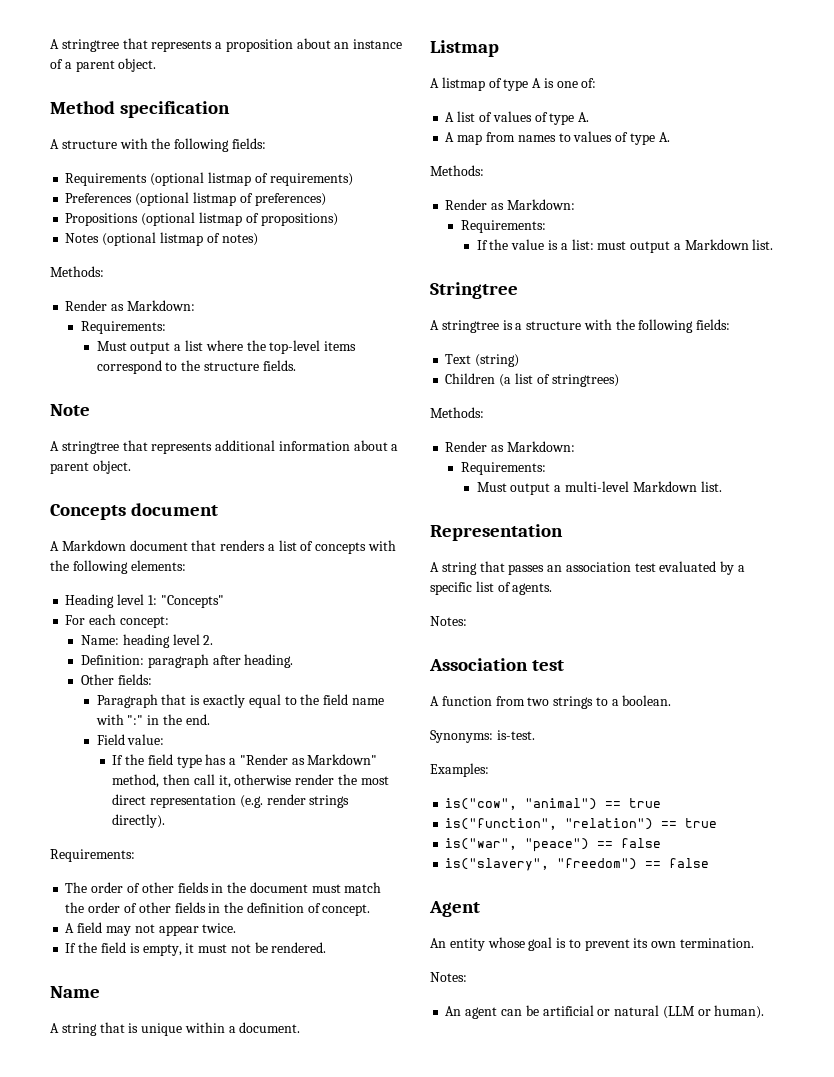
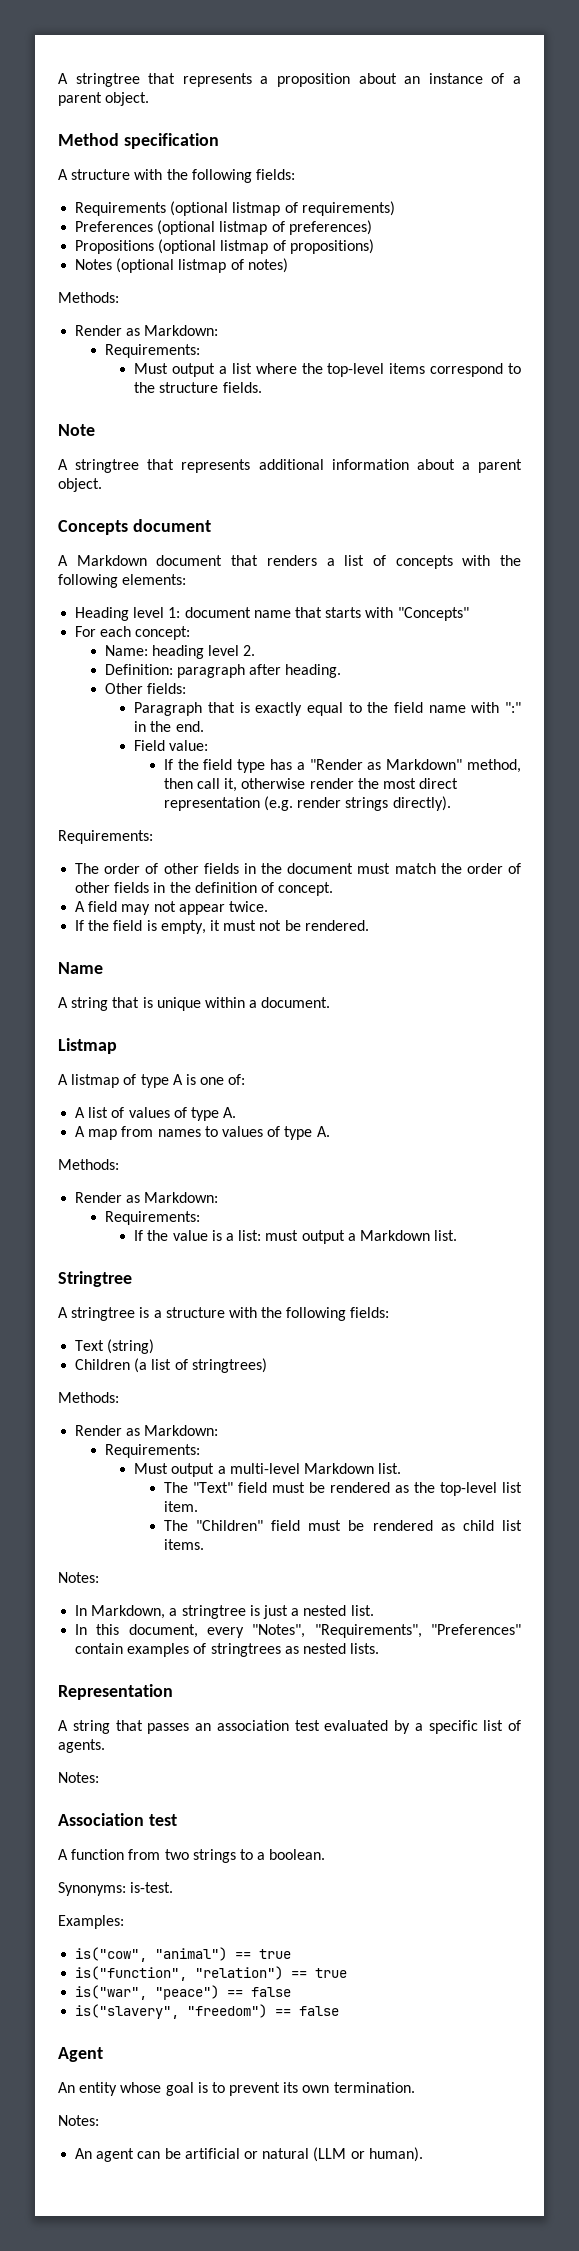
(157, 600) none -> [184,607,394,618] document name that starts with
(722, 486) none -> [163,1482,523,1496] [163,1501,198,1512] [163,1520,522,1531] [163,1539,204,1550] [58,1572,99,1583] [75,1605,374,1619] [75,1624,521,1638] [75,1643,380,1657] // The "Text" field must be rendered as the top-level list item. // The "Children" field must be rendered as child list items. // Notes: // In Markdown, a stringtree is just a nested list. // In this document, every "Notes", "Requirements", "Preferences" contain examples of stringtrees as nested lists.

